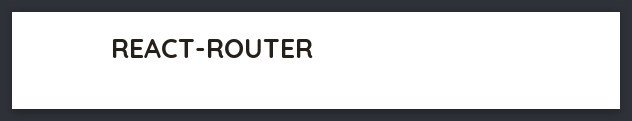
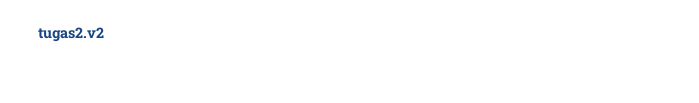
[111,38,313,58] REACT-ROUTER -> [38,27,104,42] tugas2.v2

